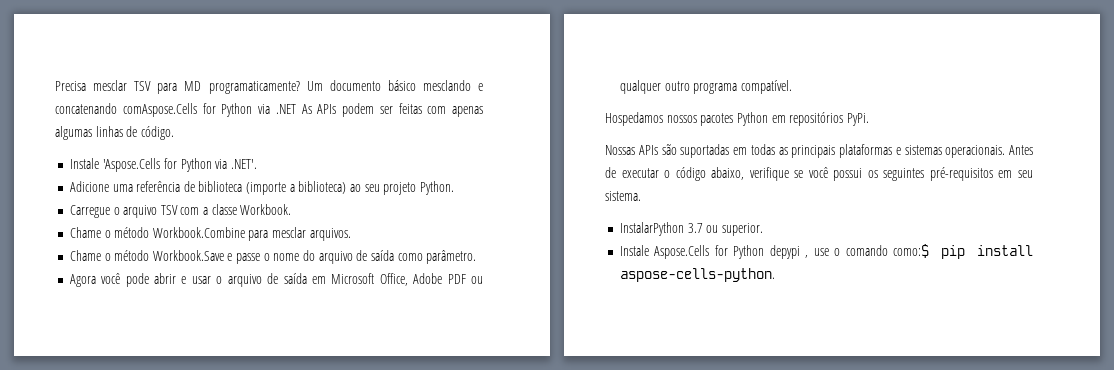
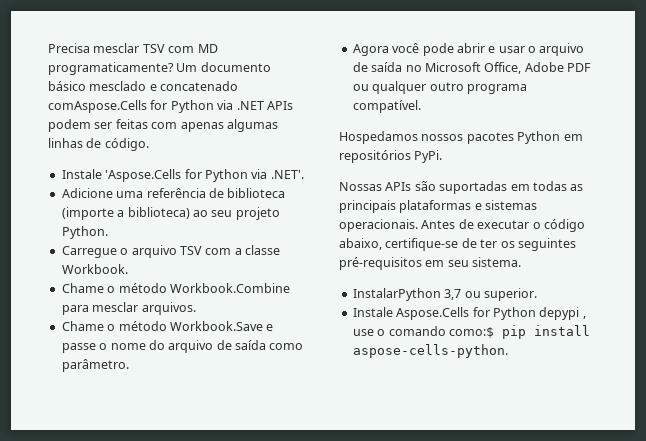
[157,83,178,94] para -> [168,46,195,53] com
[422,80,484,91] [55,103,117,114] mesclando e concatenando -> [89,81,239,91] mesclado e concatenado
[301,104,312,114] As -> (264, 105) none
[311,276,326,284] em -> [405,65,422,72] no
[749,167,863,181] verifique se você possui -> [385,238,498,251] certifique-se de ter
[687,223,703,233] 3.7 -> [444,289,462,300] 3,7

